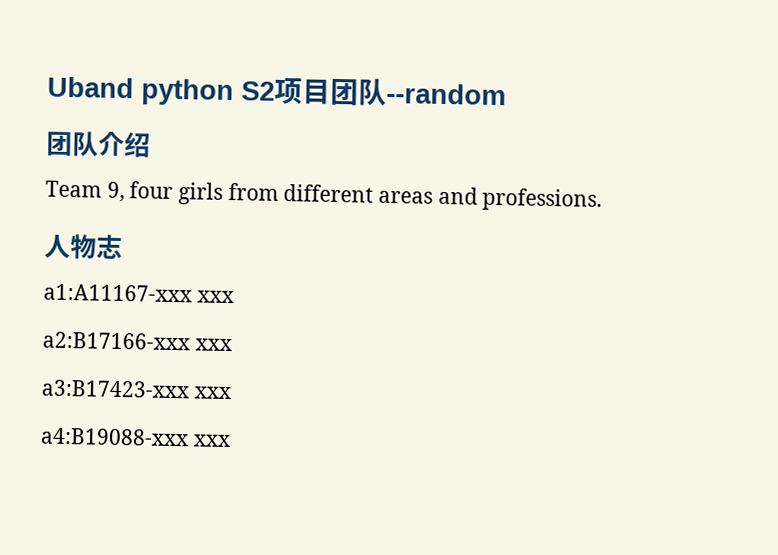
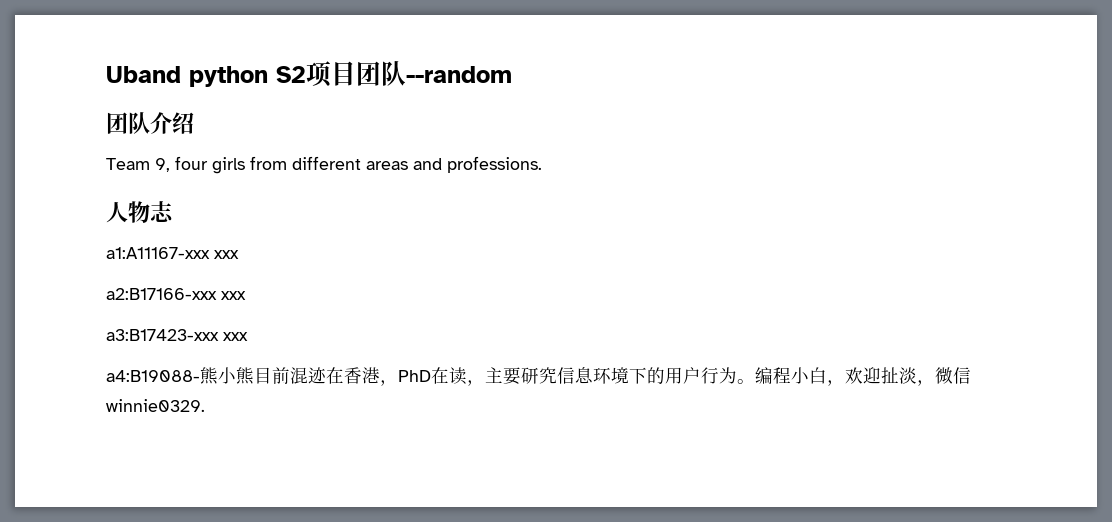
[40,427,232,448] a4:B19088-xxx xxx -> [106,367,971,386] [106,399,205,412] a4:B19088-熊小熊目前混迹在香港，PhD在读，主要研究信息环境下的用户行为。编程小白，欢迎扯淡，微信winnie0329.

